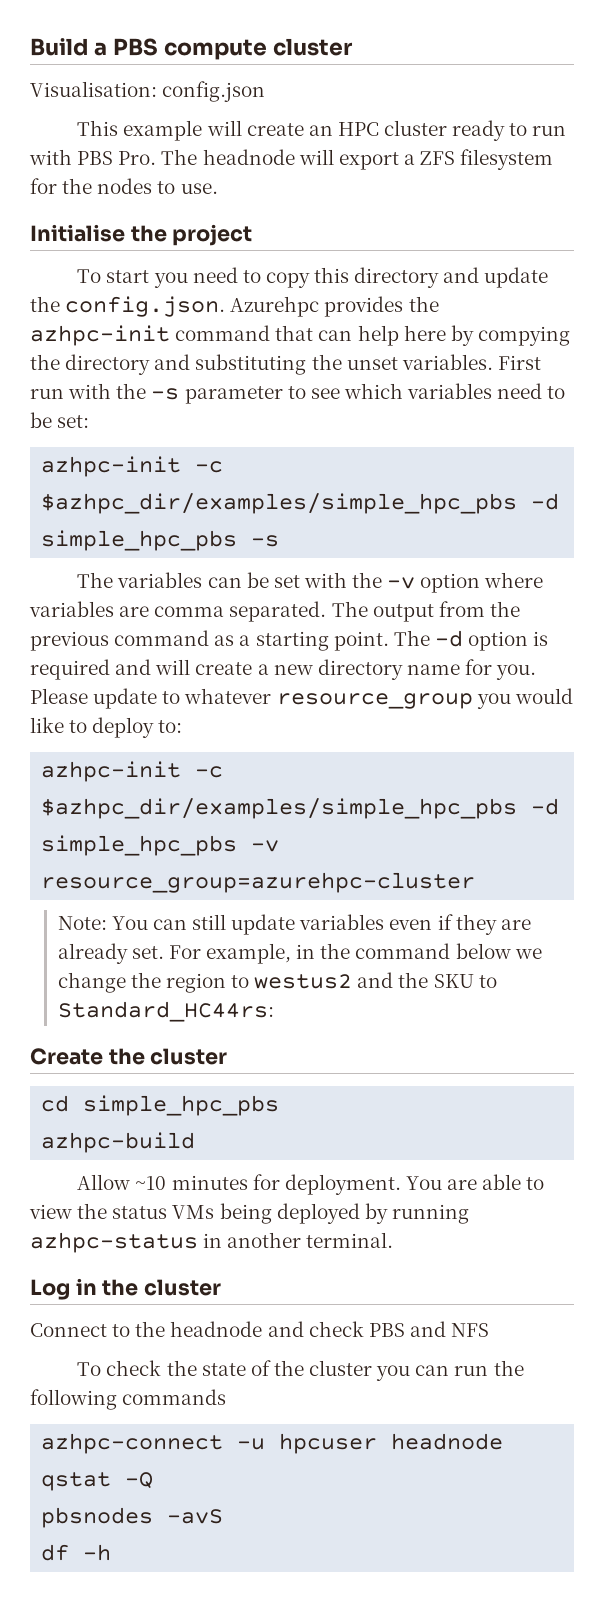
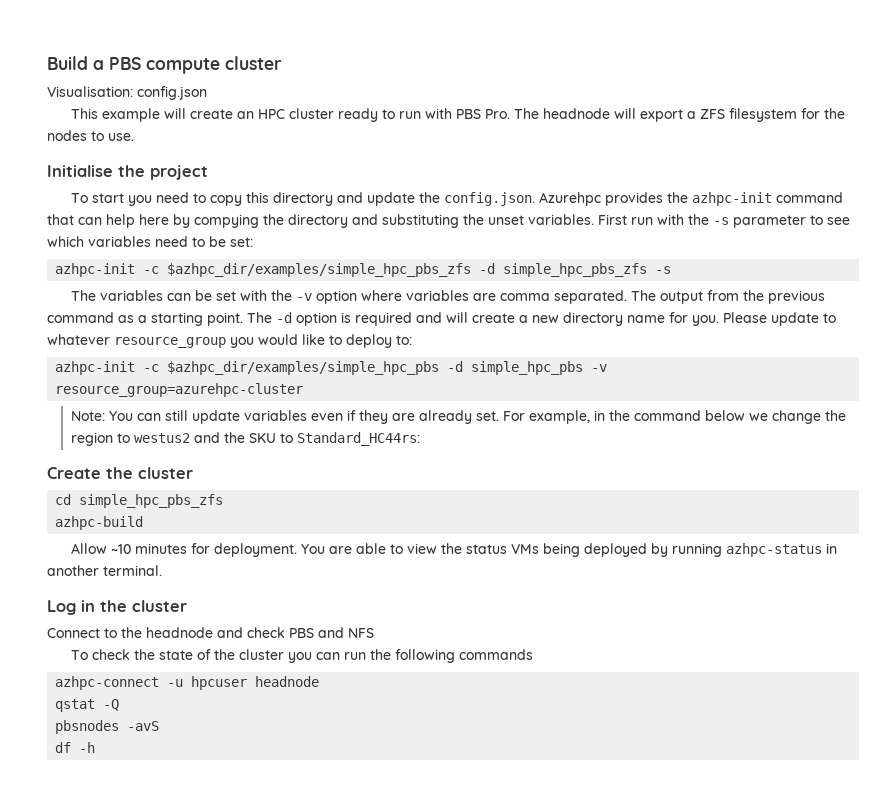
[41,493,560,514] [41,530,238,551] $azhpc_dir/examples/simple_hpc_pbs -d simple_hpc_pbs -> [167,263,648,277] $azhpc_dir/examples/simple_hpc_pbs_zfs -d simple_hpc_pbs_zfs
[83,1095,280,1116] simple_hpc_pbs -> [79,494,224,508] simple_hpc_pbs_zfs

